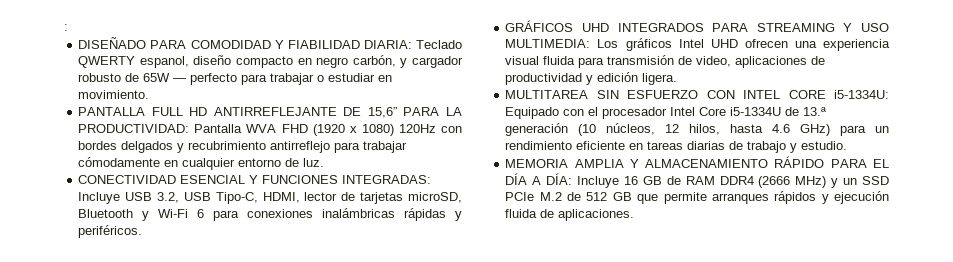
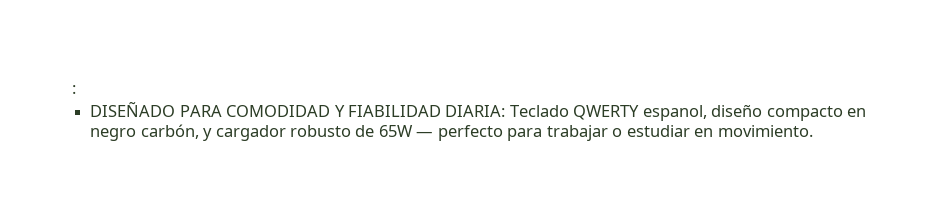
[78,107,462,118] [78,124,462,136] [78,141,408,153] [78,157,325,170] [78,175,432,184] [78,192,462,204] [78,208,462,221] [78,225,143,238] [505,20,889,32] [505,38,890,51] [505,55,826,68] [505,72,678,85] [505,90,889,99] [505,107,827,119] [505,123,889,136] [505,141,848,153] [505,156,889,168] [505,173,889,188] [505,191,889,204] [505,209,635,221] // PANTALLA FULL HD ANTIRREFLEJANTE DE 15,6” PARA LA PRODUCTIVIDAD: Pantalla WVA FHD (1920 x 1080) 120Hz con bordes delgados y recubrimiento antirreflejo para trabajar cómodamente en cualquier entorno de luz. // CONECTIVIDAD ESENCIAL Y FUNCIONES INTEGRADAS: Incluye USB 3.2, USB Tipo-C, HDMI, lector de tarjetas microSD, Bluetooth y Wi-Fi 6 para conexiones inalámbricas rápidas y periféricos. // GRÁFICOS UHD INTEGRADOS PARA STREAMING Y USO MULTIMEDIA: Los gráficos Intel UHD ofrecen una experiencia visual fluida para transmisión de video, aplicaciones de productividad y edición ligera. // MULTITAREA SIN ESFUERZO CON INTEL CORE i5-1334U: Equipado con el procesador Intel Core i5-1334U de 13.ª generación (10 núcleos, 12 hilos, hasta 4.6 GHz) para un rendimiento eficiente en tareas diarias de trabajo y estudio. // MEMORIA AMPLIA Y ALMACENAMIENTO RÁPIDO PARA EL DÍA A DÍA: Incluye 16 GB de RAM DDR4 (2666 MHz) y un SSD PCIe M.2 de 512 GB que permite arranques rápidos y ejecución fluida de aplicaciones. -> (813, 131) none

